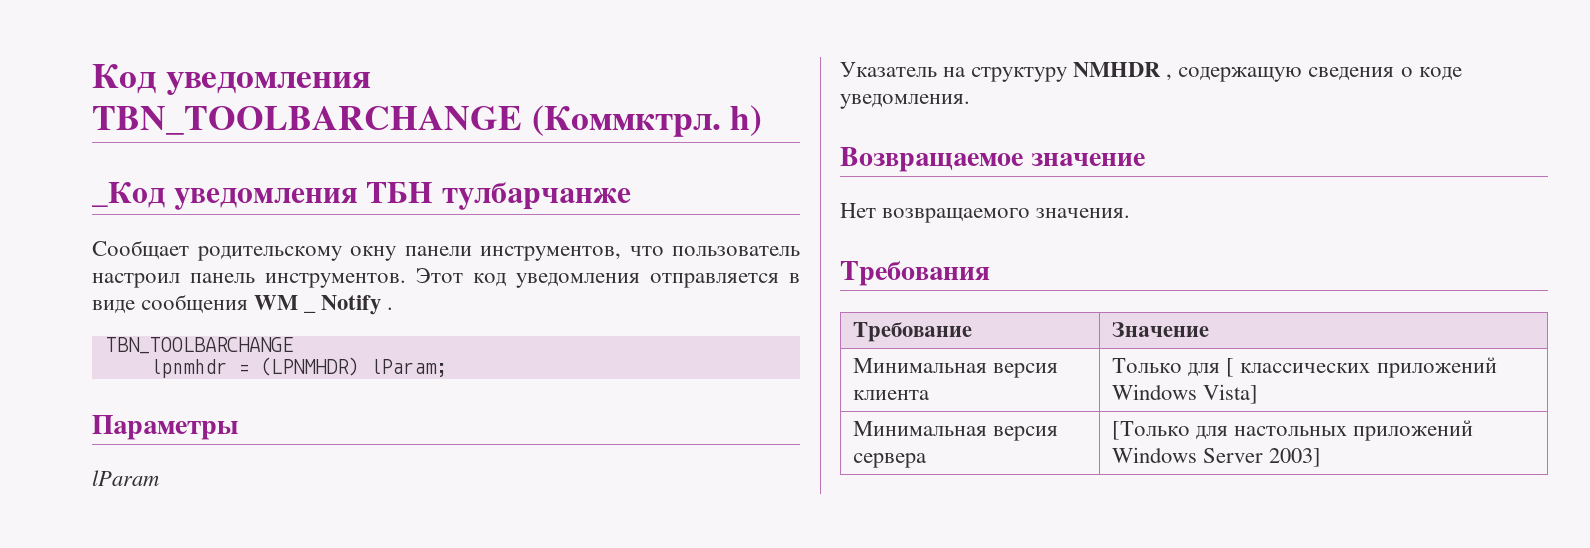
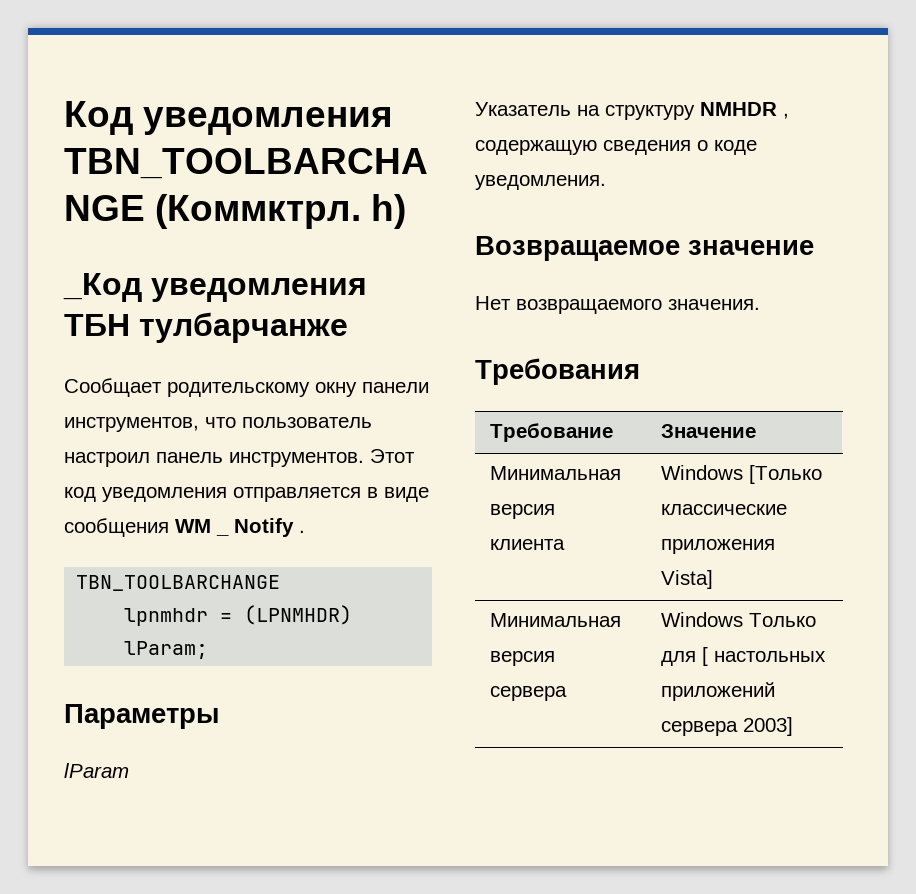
[1112,357,1497,378] [1112,384,1259,404] [853,421,1059,441] [853,453,928,468] [1112,420,1474,441] [1112,447,1264,463] Только для [ классических приложений Windows Vista] // Минимальная версия сервера | [Только для настольных приложений Windows Server -> [660,465,822,484] [660,504,787,515] [660,539,775,554] [660,570,713,589] [489,613,621,627] [489,651,555,666] [489,686,567,701] [660,612,816,627] [660,647,826,666] [660,682,775,701] [660,721,738,736] Windows [Только классические приложения Vista] // Минимальная версия сервера | Windows Только для [ настольных приложений сервера

